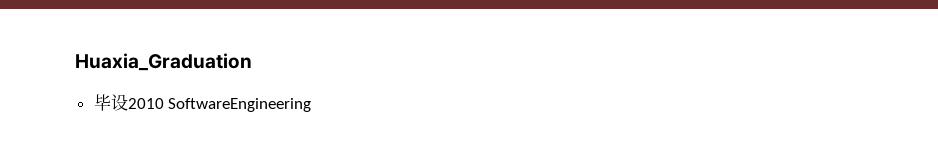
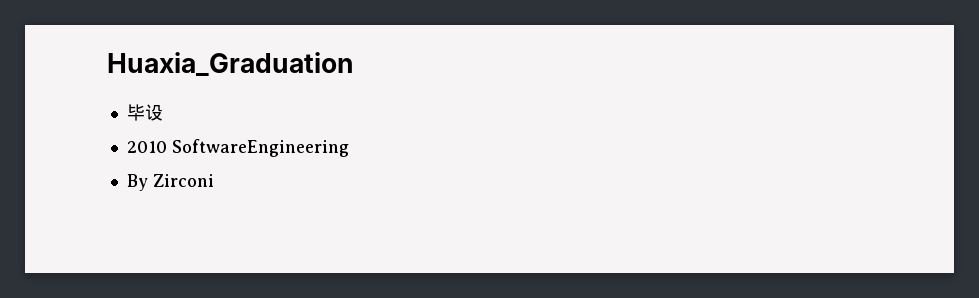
(128, 102) none -> (163, 112) //
(312, 105) none -> [126,174,214,191] // By Zirconi

